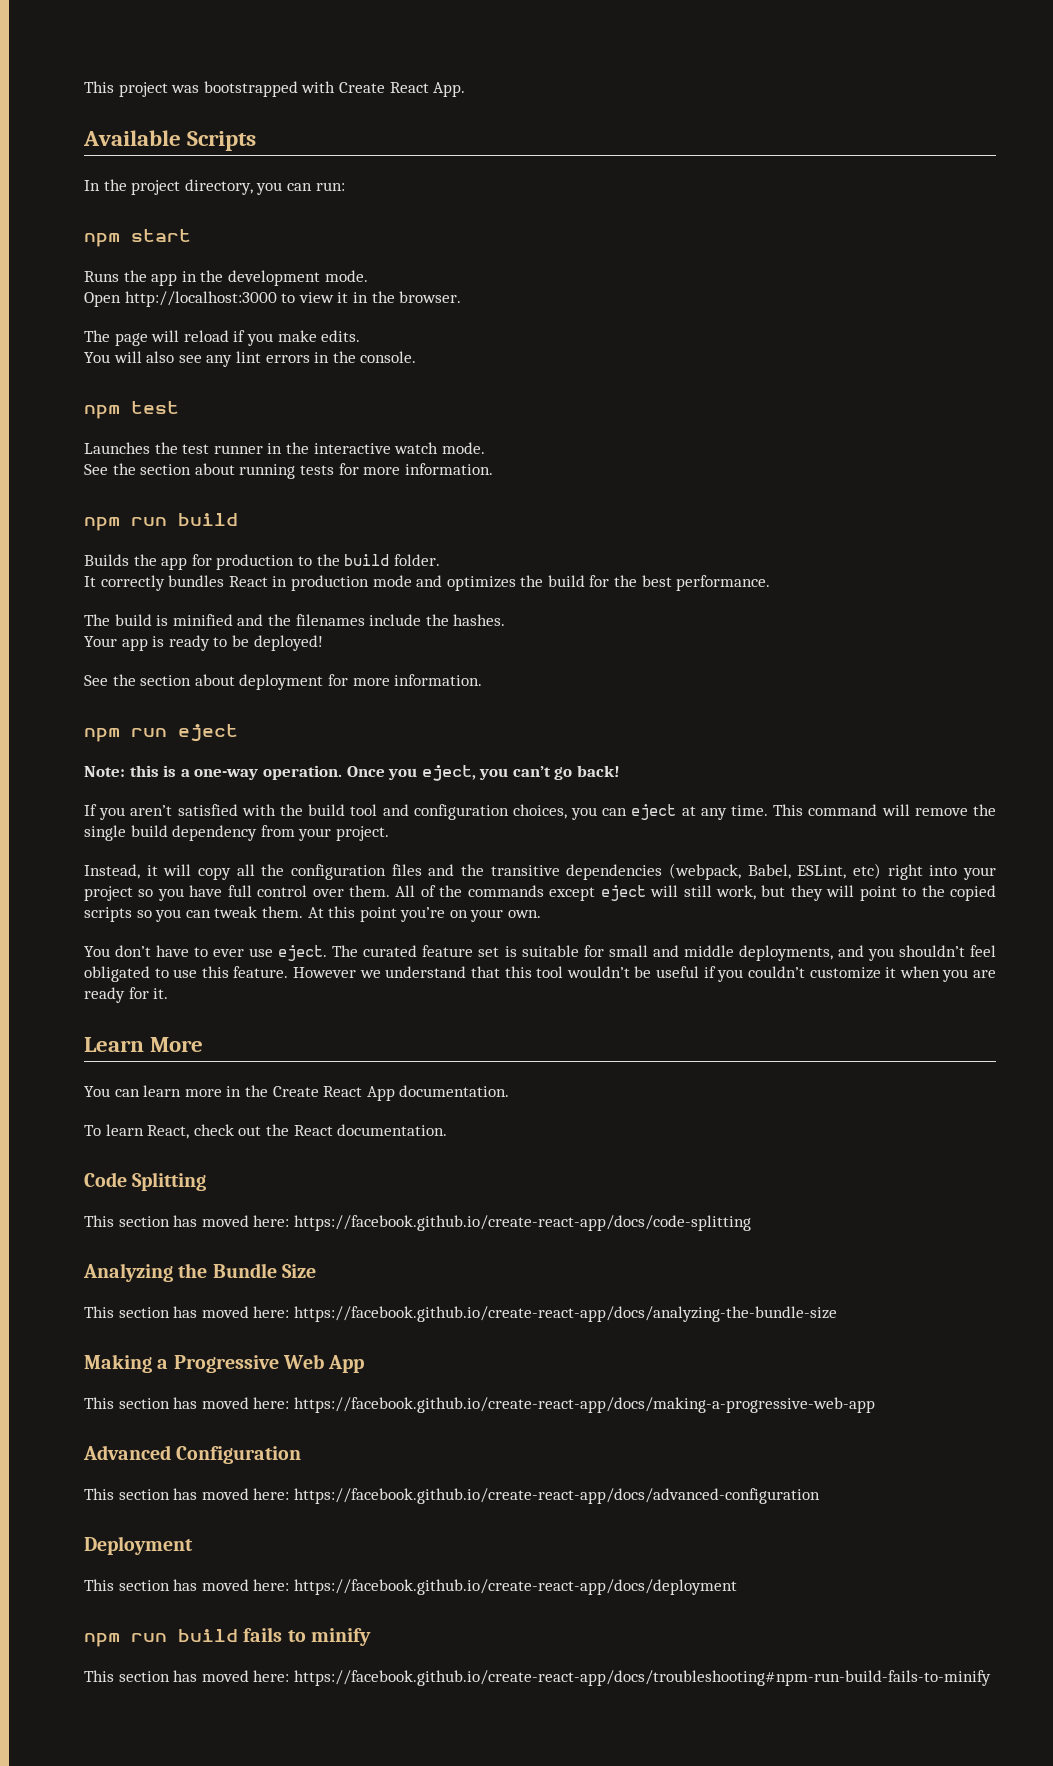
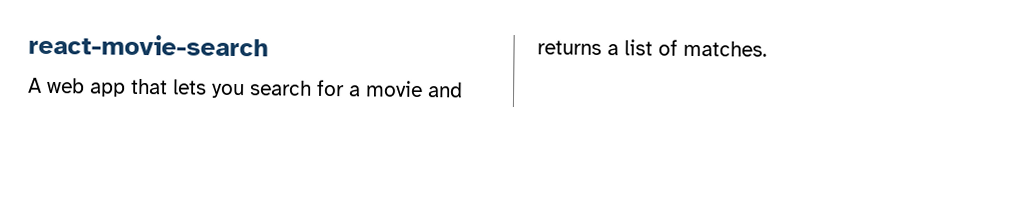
[84,81,466,97] [83,130,257,151] [84,179,345,195] [84,229,191,247] [84,270,368,286] [84,291,462,307] [84,330,361,346] [84,351,417,367] [84,401,179,419] [84,442,485,454] [84,463,493,479] [84,513,238,531] [84,554,440,570] [84,575,771,591] [84,614,506,626] [84,635,323,651] [84,674,483,690] [84,724,238,742] [84,765,621,781] [84,804,996,820] [84,825,389,841] [84,863,996,880] [84,885,996,901] [84,906,542,922] [84,945,996,961] [84,966,996,982] [84,987,169,1003] [84,1037,204,1052] [84,1085,510,1101] [84,1124,448,1139] [84,1172,207,1191] [84,1215,751,1231] [83,1263,316,1282] [84,1306,837,1322] [84,1354,365,1373] [84,1397,875,1413] [83,1445,302,1464] [84,1488,820,1504] [84,1536,193,1555] [84,1579,737,1595] [84,1627,371,1647] [84,1670,991,1686] This project was bootstrapped with Create React App. // Available Scripts // In the project directory, you can run: // npm start // Runs the app in the development mode. // Open http://localhost:3000 to view it in the browser. // The page will reload if you make edits. // You will also see any lint errors in the console. // npm test // Launches the test runner in the interactive watch mode. // See the section about running tests for more information. // npm run build // Builds the app for production to the build folder. // It correctly bundles React in production mode and optimizes the build for the best performance. // The build is minified and the filenames include the hashes. // Your app is ready to be deployed! // See the section about deployment for more information. // npm run eject // Note: this is a one-way operation. Once you eject, you can’t go back! // If you aren’t satisfied with the build tool and configuration choices, you can eject at any time. This command will remove the single build dependency from your project. // Instead, it will copy all the configuration files and the transitive dependencies (webpack, Babel, ESLint, etc) right into your project so you have full control over them. All of the commands except eject will still work, but they will point to the copied scripts so you can tweak them. At this point you’re on your own. // You don’t have to ever use eject. The curated feature set is suitable for small and middle deployments, and you shouldn’t feel obligated to use this feature. However we understand that this tool wouldn’t be useful if you couldn’t customize it when you are ready for it. // Learn More // You can learn more in the Create React App documentation. // To learn React, check out the React documentation. // Code Splitting // This section has moved here: https://facebook.github.io/create-react-app/docs/code-splitting // Analyzing the Bundle Size // This section has moved here: https://facebook.github.io/create-react-app/docs/analyzing-the-bundle-size // Making a Progressive Web App // This section has moved here: https://facebook.github.io/create-react-app/docs/making-a-progressive-web-app // Advanced Configuration // This section has moved here: https://facebook.github.io/create-react-app/docs/advanced-configuration // Deployment // This section has moved here: https://facebook.github.io/create-react-app/docs/deployment // npm run build fails to minify // This section has moved here: https://facebook.github.io/create-react-app/docs/troubleshooting#npm-run-build-fails-to-minify -> [28,33,269,57] [28,77,463,99] [537,39,767,57] react-movie-search // A web app that lets you search for a movie and returns a list of matches.

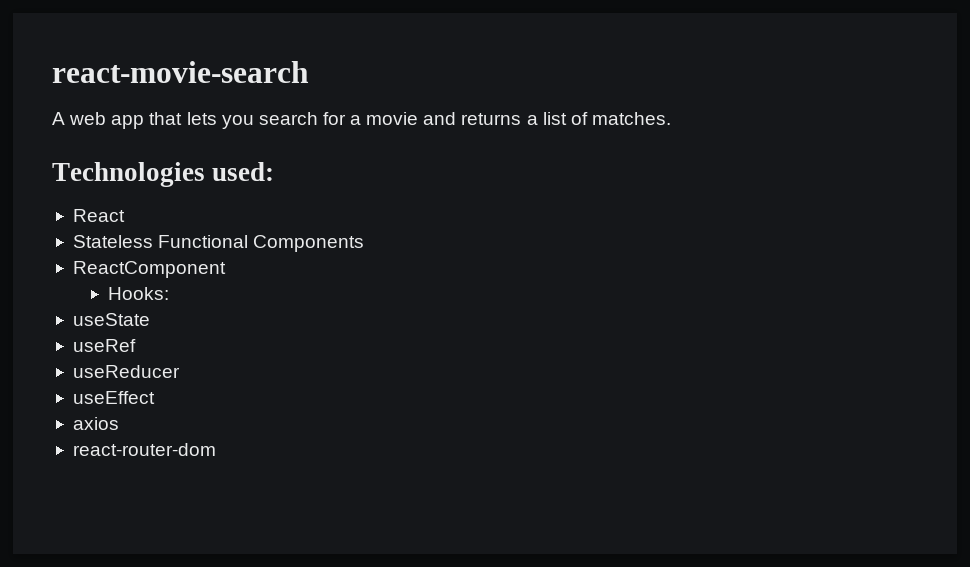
(767, 48) none -> [52,162,275,187] [72,209,125,222] [72,235,365,252] [72,261,226,278] [107,287,169,300] [72,313,150,326] [72,339,136,352] [72,365,180,378] [72,391,155,404] [72,417,119,430] [72,443,216,456] // Technologies used: // React // Stateless Functional Components // ReactComponent // Hooks: // useState // useRef // useReducer // useEffect // axios // react-router-dom

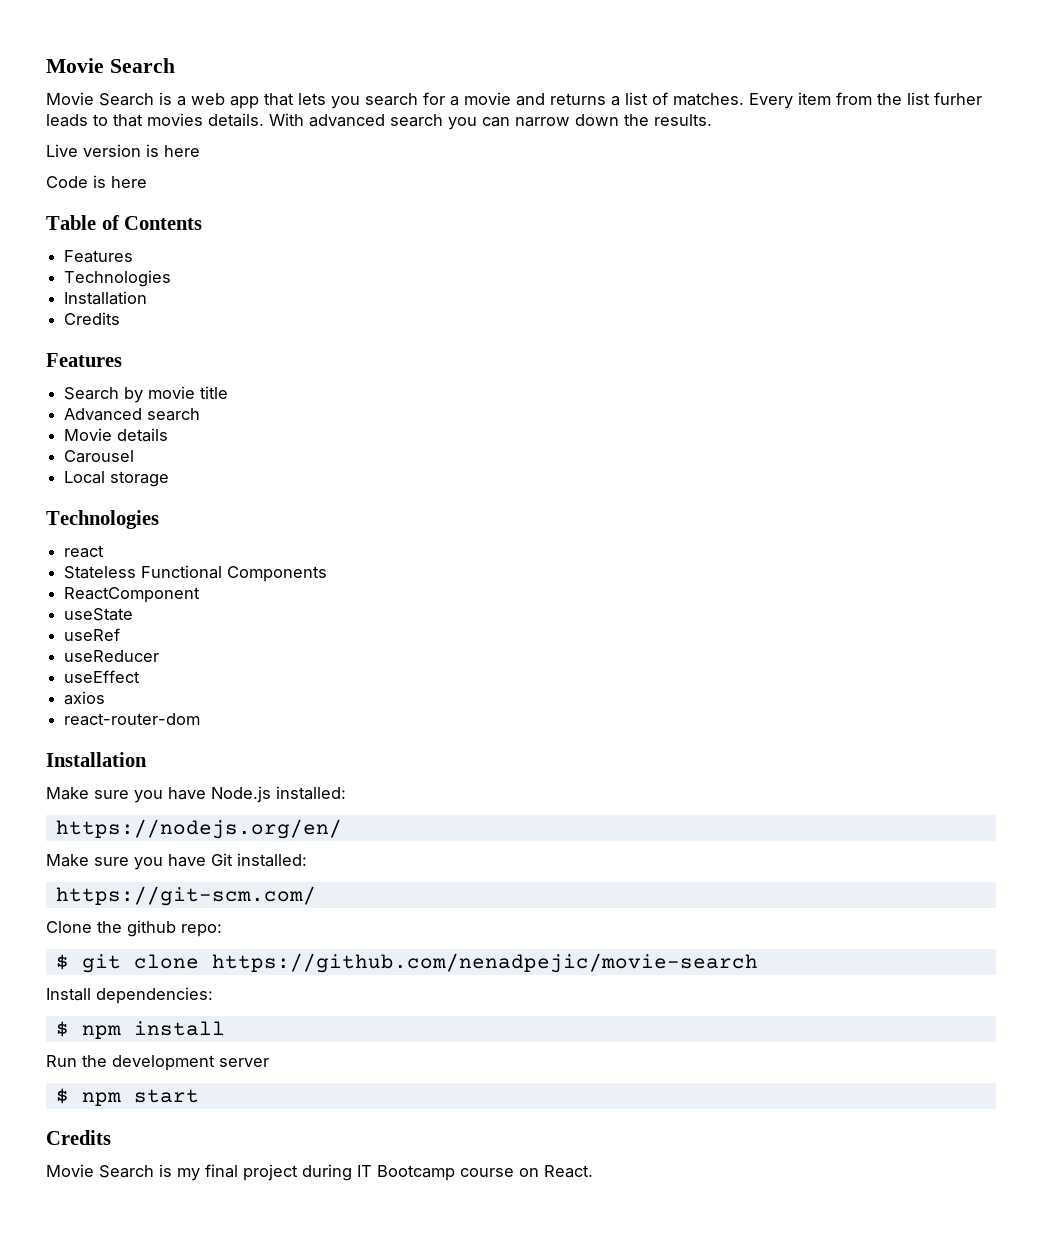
[52,61,309,83] [52,112,65,125] react-movie-search // A -> [46,58,175,73] [46,92,186,106] Movie Search // Movie Search is a
[52,162,275,187] [72,209,125,222] // Technologies used: // React -> [749,92,982,109] [46,113,712,130] [46,144,200,157] [46,175,147,188] [46,215,203,230] [64,250,134,263] [64,270,172,287] [64,291,148,305] [64,312,121,325] [46,353,122,367] [64,386,229,403] [64,408,201,421] [64,428,169,442] [64,450,135,463] [64,471,170,487] [46,510,159,529] [64,545,105,558] Every item from the list furher leads to that movies details. With advanced search you can narrow down the results. // Live version is here // Code is here // Table of Contents // Features // Technologies // Installation // Credits // Features // Search by movie title // Advanced search // Movie details // Carousel // Local storage // Technologies // react
[107,287,169,300] // Hooks: -> (201, 595) none
(216, 449) none -> [46,752,147,767] [46,786,346,803] [55,819,342,839] [46,853,307,870] [55,886,316,906] [46,920,222,937] [55,953,758,973] [46,987,213,1004] [55,1021,225,1039] [46,1055,269,1071] [55,1088,199,1106] [46,1130,111,1145] [46,1164,593,1181] // Installation // Make sure you have Node.js installed: // https://nodejs.org/en/ // Make sure you have Git installed: // https://git-scm.com/ // Clone the github repo: // $ git clone https://github.com/nenadpejic/movie-search // Install dependencies: // $ npm install // Run the development server // $ npm start // Credits // Movie Search is my final project during IT Bootcamp course on React.

